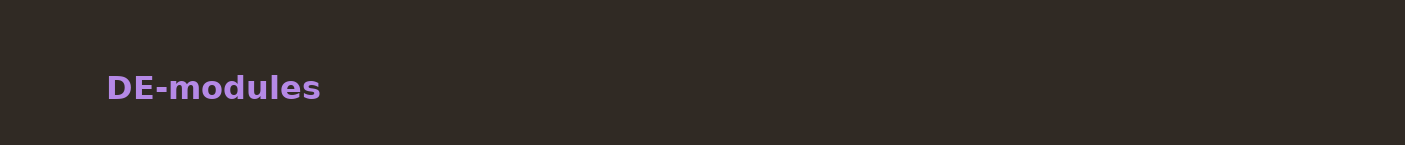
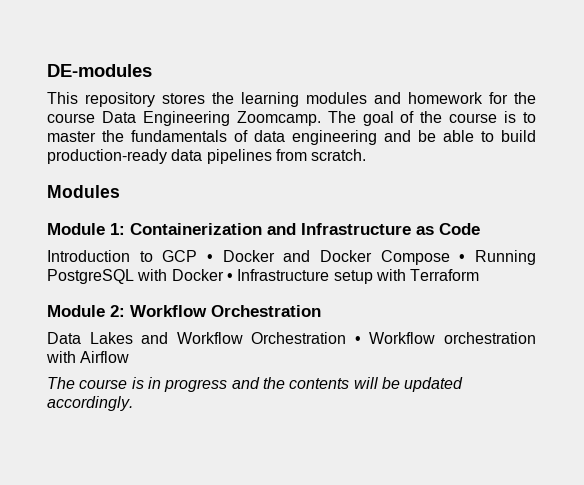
(321, 87) none -> [47,92,536,107] [47,111,536,126] [47,130,536,145] [47,149,367,164] [47,185,120,198] [47,223,480,235] [47,250,536,265] [47,269,480,284] [47,305,321,317] [47,332,536,344] [46,351,130,363] [47,377,464,392] [47,396,133,411] // This repository stores the learning modules and homework for the course Data Engineering Zoomcamp. The goal of the course is to master the fundamentals of data engineering and be able to build production-ready data pipelines from scratch. // Modules // Module 1: Containerization and Infrastructure as Code // Introduction to GCP • Docker and Docker Compose • Running PostgreSQL with Docker • Infrastructure setup with Terraform // Module 2: Workflow Orchestration // Data Lakes and Workflow Orchestration • Workflow orchestration with Airflow // The course is in progress and the contents will be updated accordingly.

